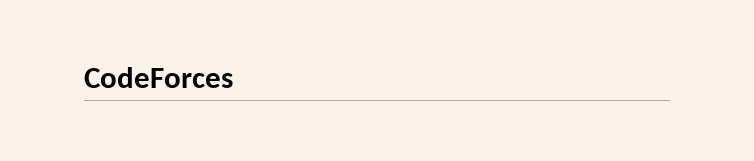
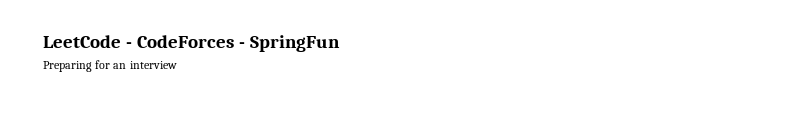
[84,67,233,88] CodeForces -> [43,35,340,52] [43,60,177,72] LeetCode - CodeForces - SpringFun // Preparing for an interview

